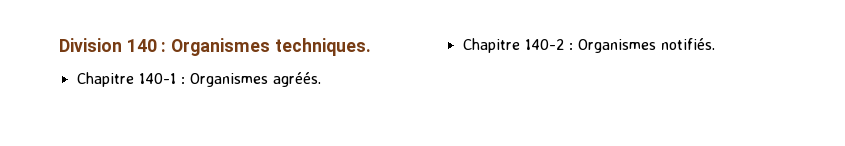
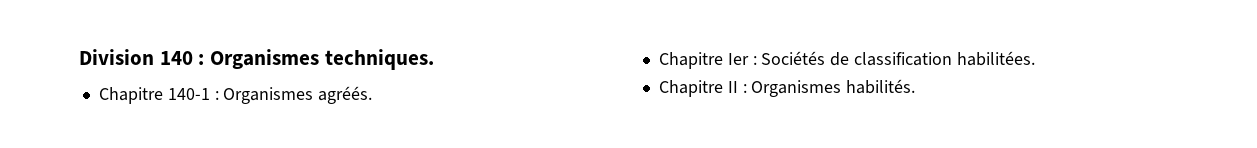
[524,38,715,53] 140-2 : Organismes notifiés. -> [727,51,1035,66] [658,79,916,97] Ier : Sociétés de classification habilitées. // Chapitre II : Organismes habilités.

